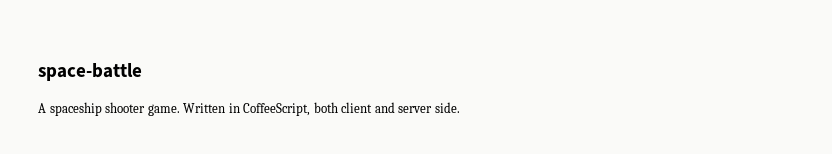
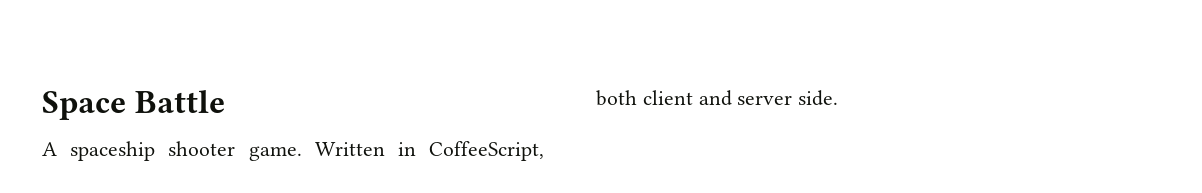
[38,63,142,81] space-battle -> [42,90,226,120] Space Battle

